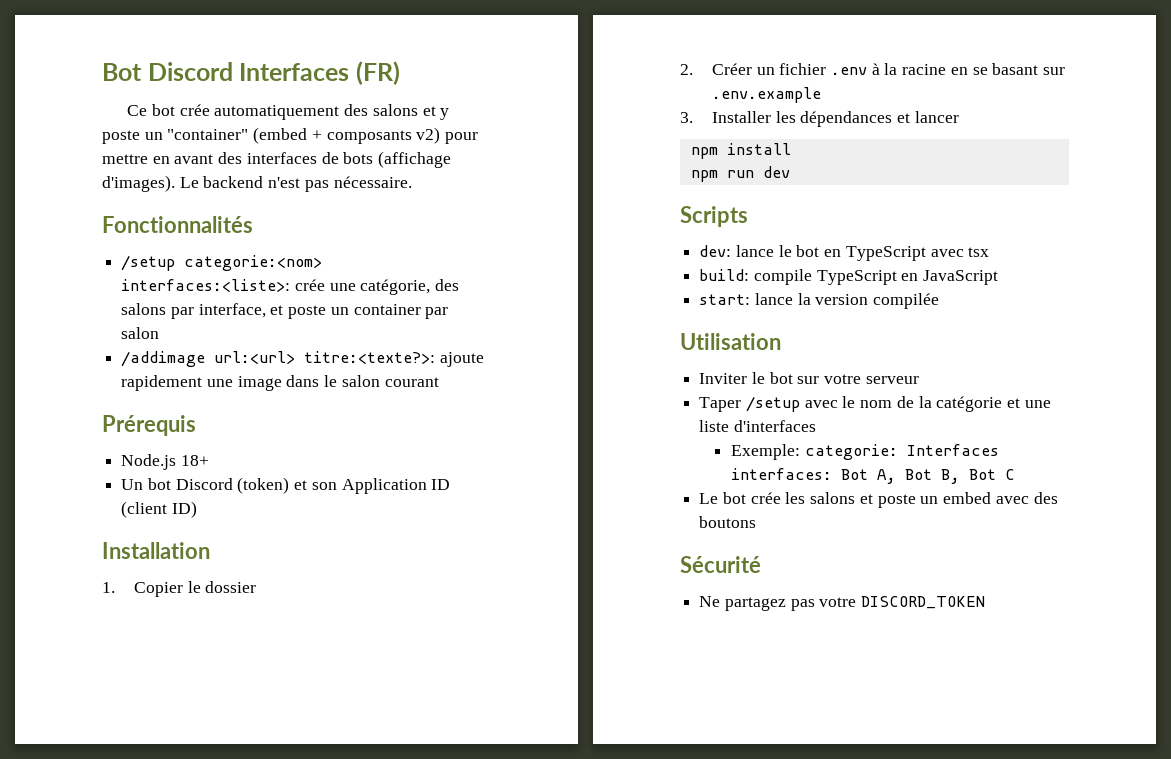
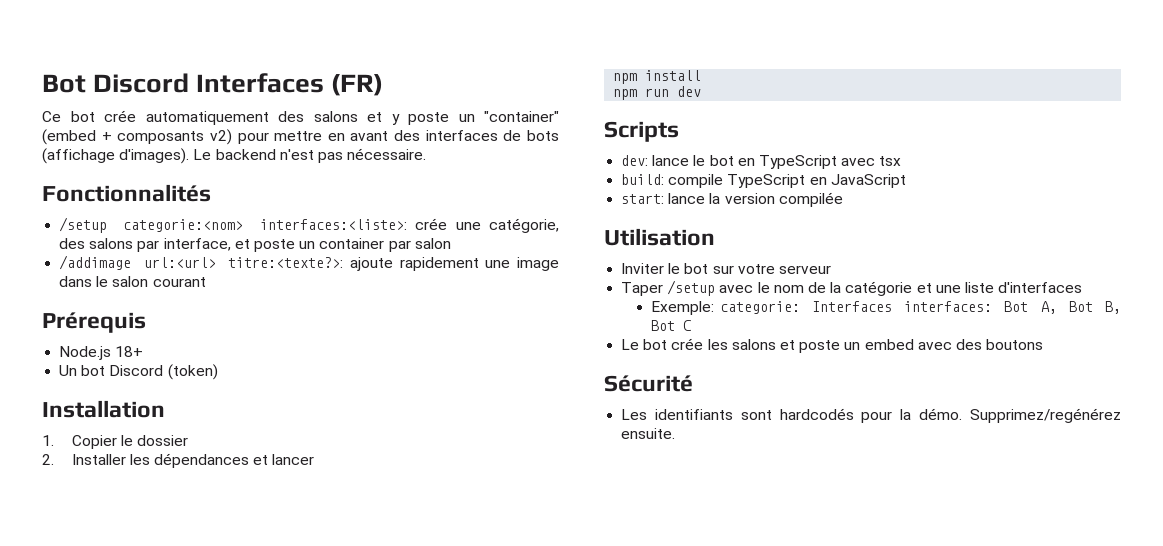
[294,478,451,494] [121,501,197,518] et son Application ID (client ID) -> (218, 372) none
[711,63,1066,75] [711,87,821,103] [680,112,693,123] Créer un fichier .env à la racine en se basant sur .env.example // 3. -> (54, 459) none
[699,596,986,611] Ne partagez pas votre DISCORD_TOKEN -> [621,408,1121,423] [621,428,676,439] Les identifiants sont hardcodés pour la démo. Supprimez/regénérez ensuite.

